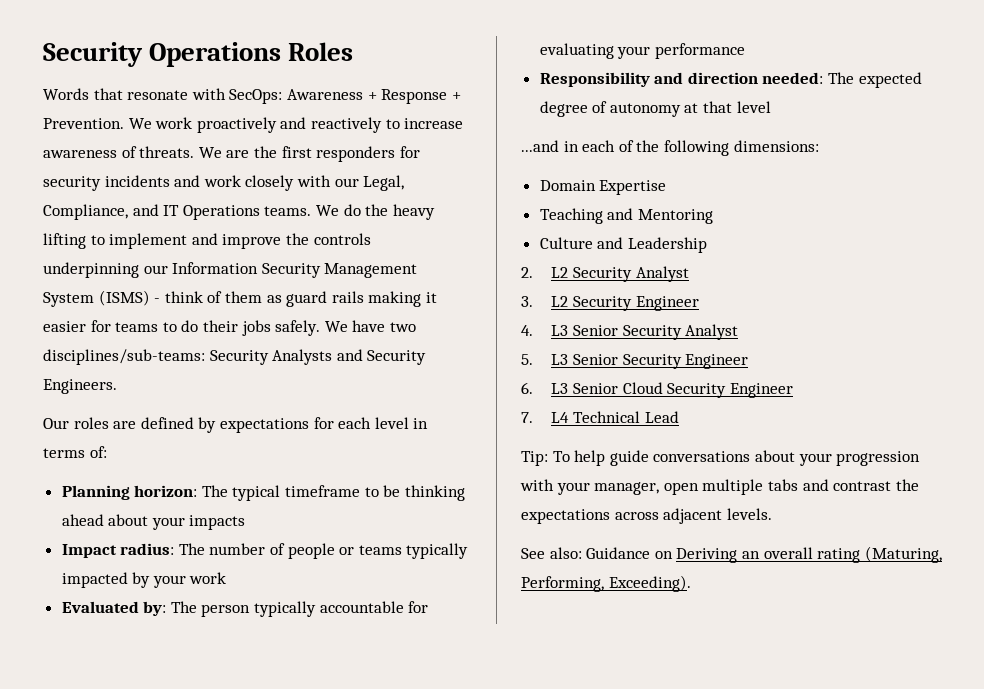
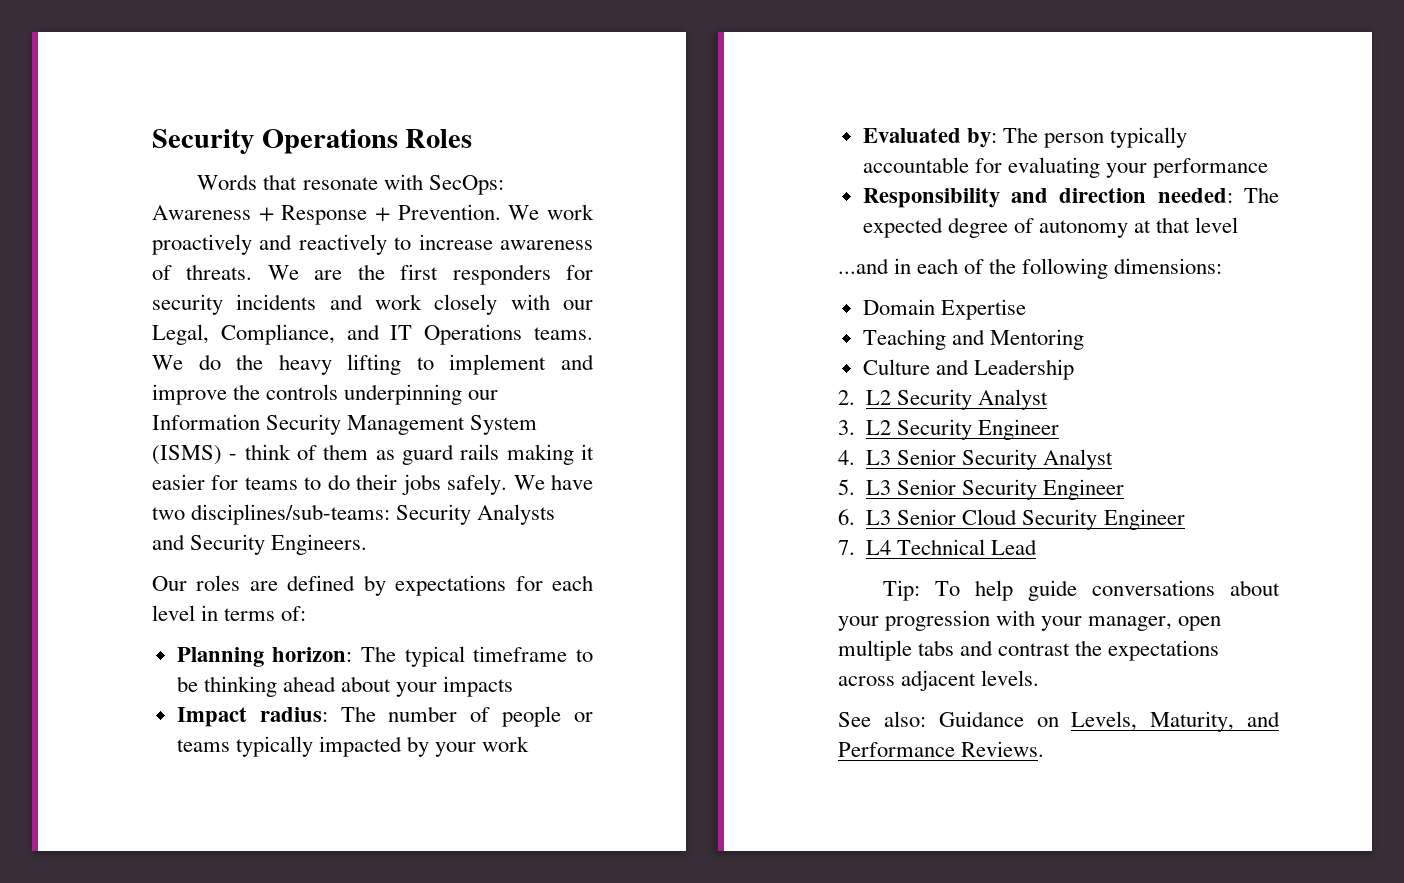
[676,546,942,563] [521,575,691,592] Deriving an overall rating (Maturing, Performing, Exceeding). -> [1071,711,1280,732] [838,741,1045,757] Levels, Maturity, and Performance Reviews.

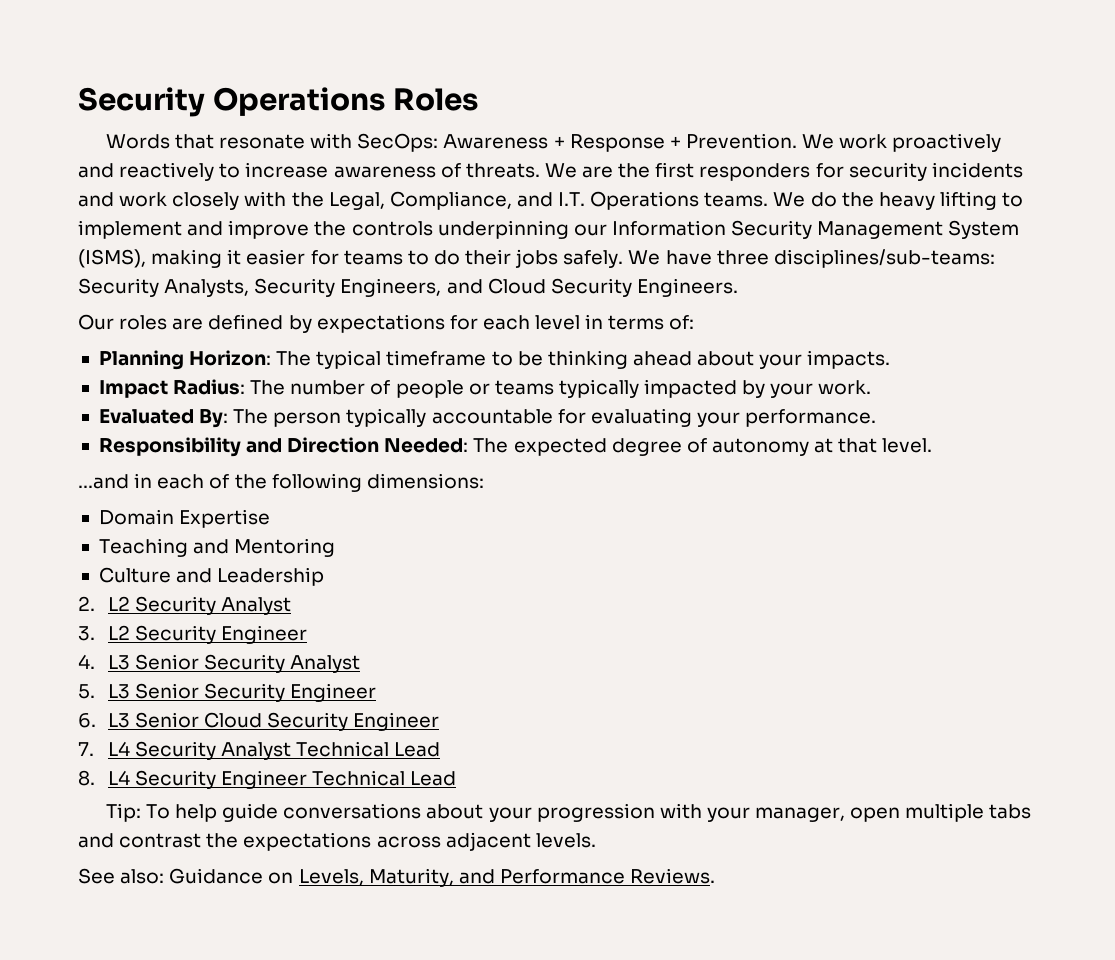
[562,300,593,310] our -> [291,192,324,207] the
[390,325,413,340] IT -> [558,192,586,206] I.T.
[152,444,500,465] (ISMS) - think of them as guard rails -> [78,249,146,268] (ISMS),
[152,507,185,520] two -> [716,250,769,265] three
[477,504,556,525] [152,534,185,550] Analysts and -> [164,278,546,297] Analysts, Security Engineers, and Cloud
[272,647,353,662] horizon: -> [189,350,272,366] Horizon:
[443,676,514,697] impacts -> [807,350,891,369] impacts.
[259,707,328,722] radius: -> [173,379,246,395] Radius:
[482,736,530,752] work -> [818,380,872,395] work.
[966,128,997,148] by: -> [199,409,229,428] By:
[1153,158,1269,178] performance -> [745,409,877,427] performance.
[1059,188,1233,203] direction needed: -> [287,437,469,453] Direction Needed:
[1195,217,1239,233] level -> [882,438,933,453] level.
(892, 547) none -> [134,741,441,760] [78,770,307,789] Security Analyst Technical Lead // 8. L4 Security Engineer

